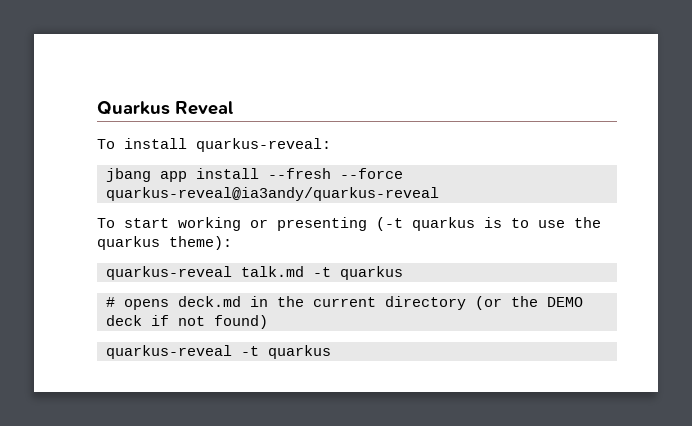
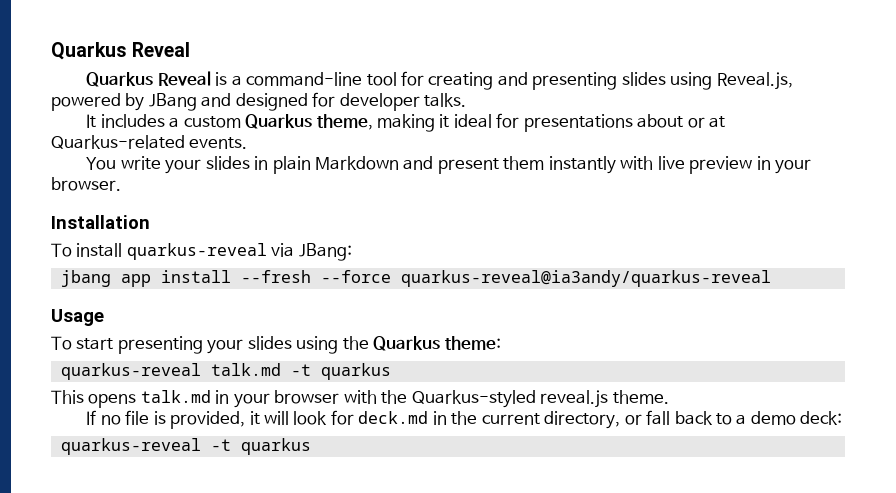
[97,101,233,115] Quarkus Reveal -> [51,42,191,60] [86,71,793,90] [51,92,467,111] [86,113,726,132] [51,135,248,149] [86,156,812,174] [51,177,121,191] [51,215,150,229] Quarkus Reveal // Quarkus Reveal is a command-line tool for creating and presenting slides using Reveal.js, powered by JBang and designed for developer talks. // It includes a custom Quarkus theme, making it ideal for presentations about or at Quarkus-related events. // You write your slides in plain Markdown and present them instantly with live preview in your browser. // Installation
[196,138,331,152] quarkus-reveal: -> [126,243,352,261] quarkus-reveal via JBang:
(439, 194) none -> [51,309,104,326] // Usage
[178,217,601,231] [97,236,232,250] [106,266,403,280] [106,296,583,310] [106,315,268,329] working or presenting (-t quarkus is to use the quarkus theme): // quarkus-reveal talk.md -t quarkus // # opens deck.md in the current directory (or the DEMO deck if not found) -> [117,336,501,354] [60,363,391,380] [51,390,669,408] [86,410,843,429] presenting your slides using the Quarkus theme: // quarkus-reveal talk.md -t quarkus // This opens talk.md in your browser with the Quarkus-styled reveal.js theme. // If no file is provided, it will look for deck.md in the current directory, or fall back to a demo deck:

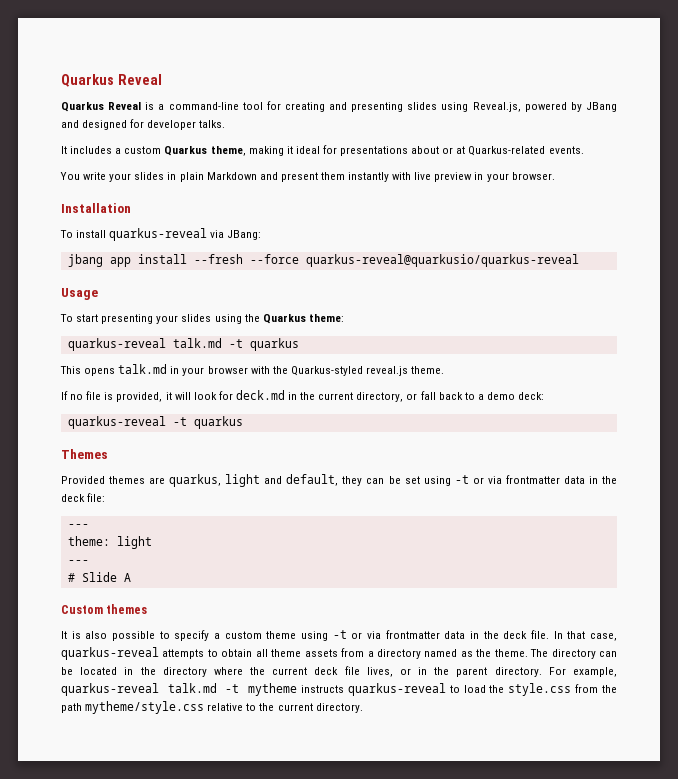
[400,270,771,287] quarkus-reveal@ia3andy/quarkus-reveal -> [305,254,579,267] quarkus-reveal@quarkusio/quarkus-reveal
(311, 446) none -> [61,449,108,459] [61,474,617,487] [61,493,106,502] [67,524,89,528] [67,536,152,549] [67,560,89,564] [67,572,131,582] [61,604,148,614] [61,630,618,641] [61,647,617,660] [61,666,618,677] [61,683,617,696] [61,701,363,714] // Themes // Provided themes are quarkus, light and default, they can be set using -t or via frontmatter data in the deck file: // --- // theme: light // --- // # Slide A // Custom themes // It is also possible to specify a custom theme using -t or via frontmatter data in the deck file. In that case, quarkus-reveal attempts to obtain all theme assets from a directory named as the theme. The directory can be located in the directory where the current deck file lives, or in the parent directory. For example, quarkus-reveal talk.md -t mytheme instructs quarkus-reveal to load the style.css from the path mytheme/style.css relative to the current directory.

